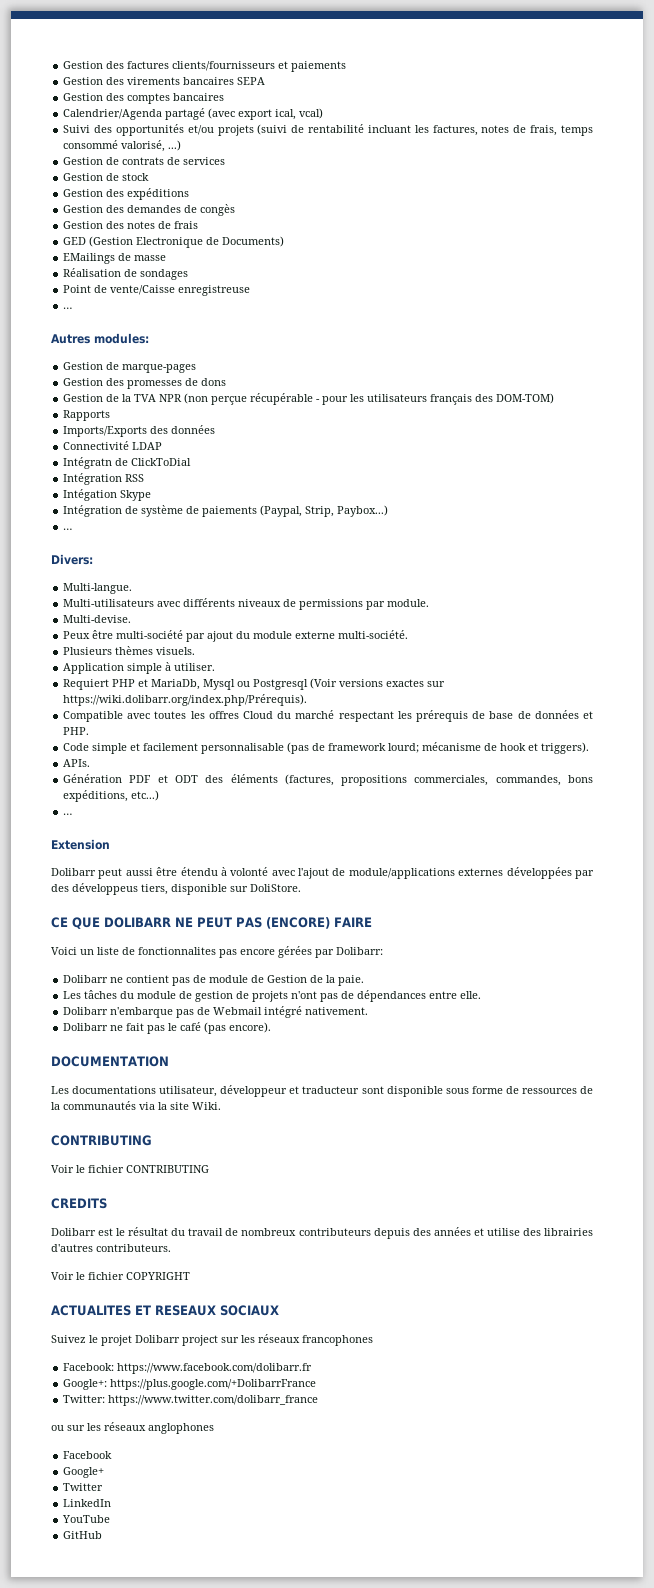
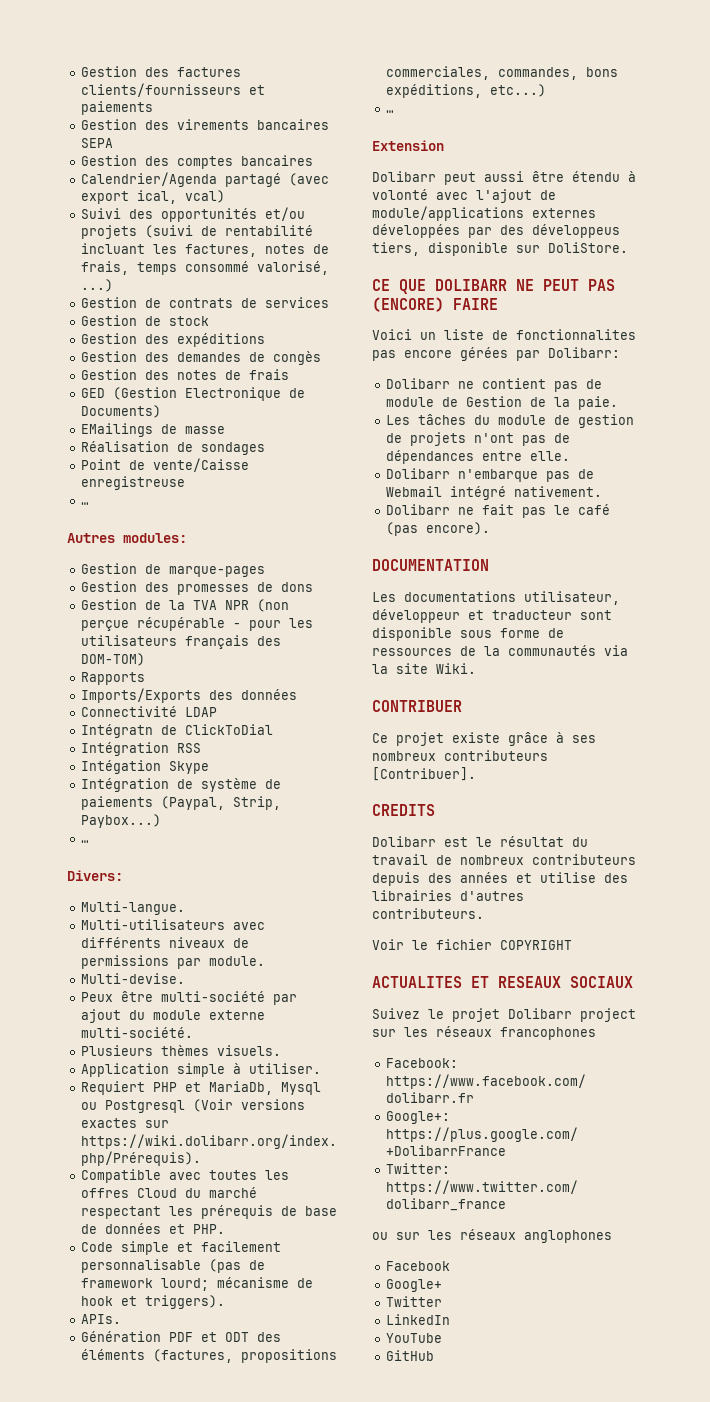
[51,1135,152,1146] [51,1165,209,1173] CONTRIBUTING // Voir le fichier CONTRIBUTING -> [372,700,462,712] [372,732,596,746] [372,750,548,761] [372,767,476,781] CONTRIBUER // Ce projet existe grâce à ses nombreux contributeurs [Contribuer].

